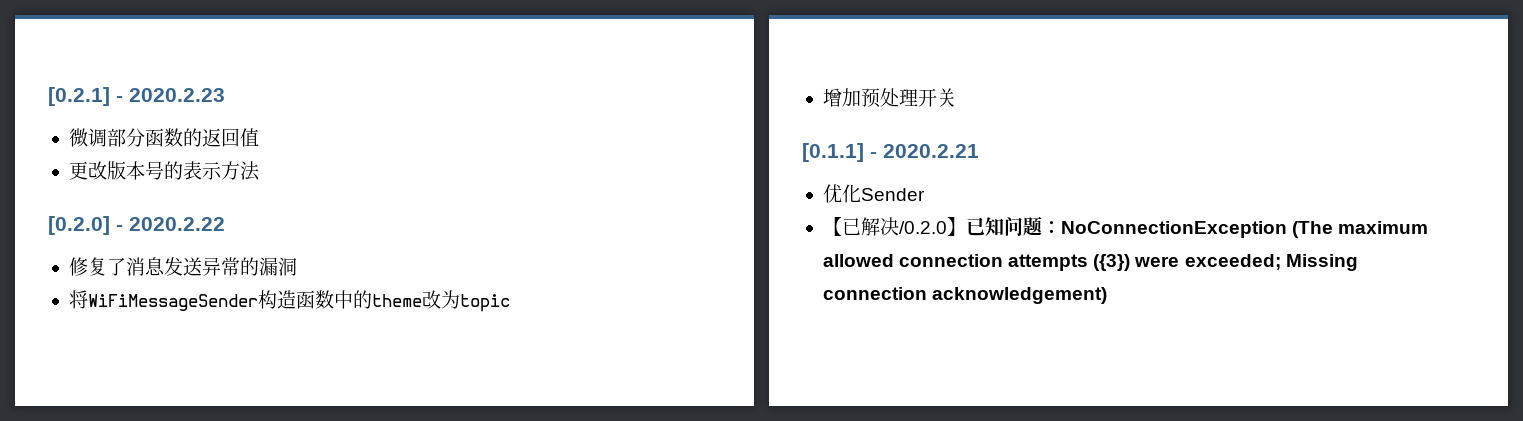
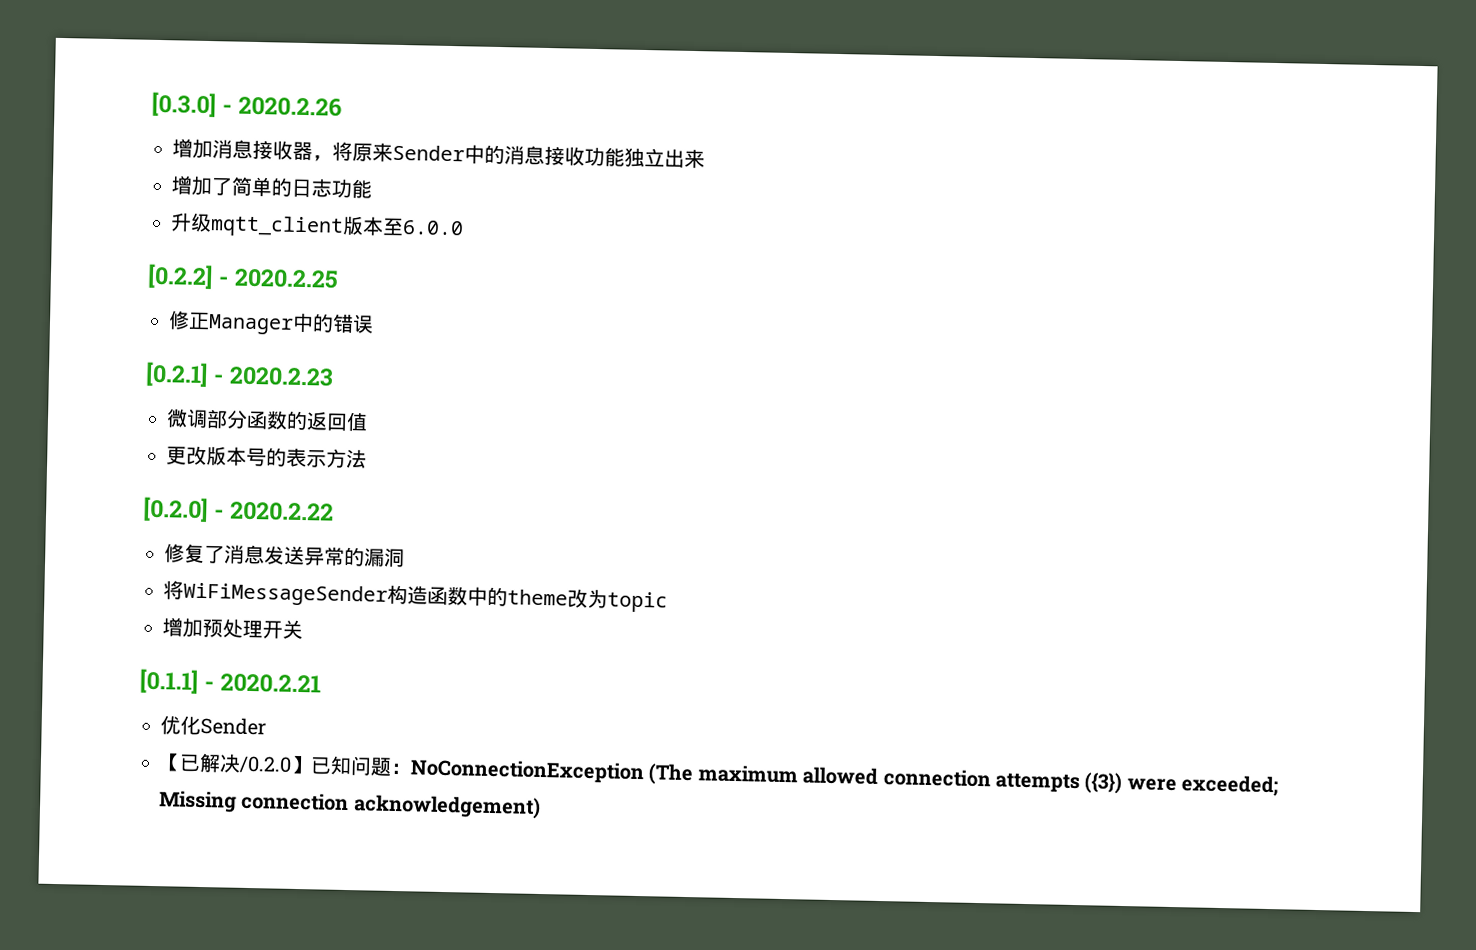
(48, 96) none -> [151,91,342,118] [172,138,705,169] [171,175,373,199] [170,212,464,238] [147,263,339,290] [168,310,374,335] [0.3.0] - 2020.2.26 // 增加消息接收器，将原来Sender中的消息接收功能独立出来 // 增加了简单的日志功能 // 升级mqtt_client版本至6.0.0 // [0.2.2] - 2020.2.25 // 修正Manager中的错误 //

